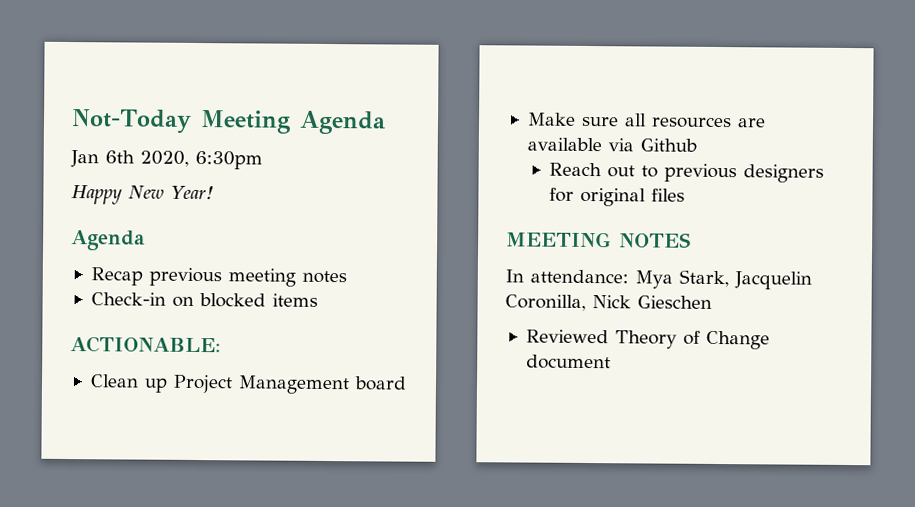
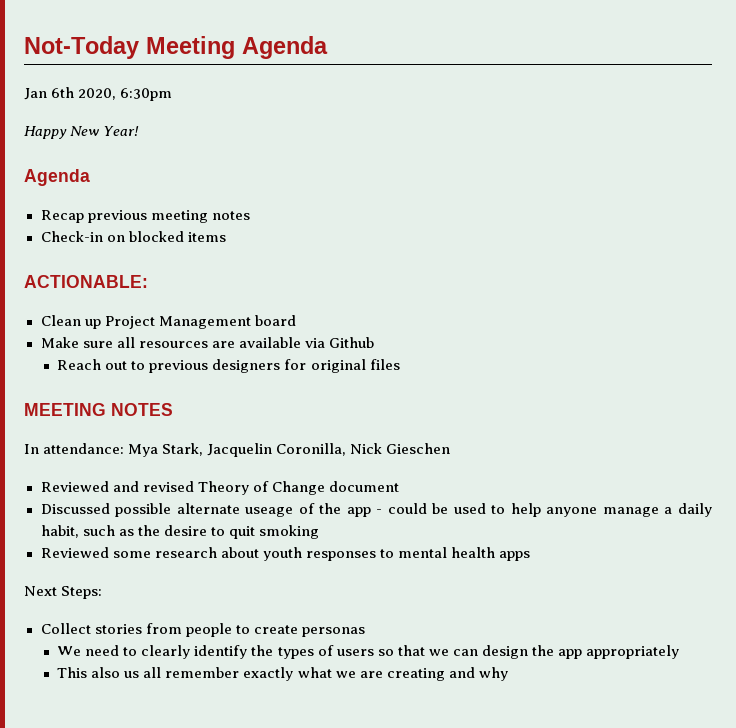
(609, 336) none -> [112,481,194,492] and revised
(611, 362) none -> [40,503,712,517] [40,525,319,539] [40,547,530,561] [24,586,103,599] [40,623,365,637] [57,645,679,659] [57,667,508,681] // Discussed possible alternate useage of the app - could be used to help anyone manage a daily habit, such as the desire to quit smoking // Reviewed some research about youth responses to mental health apps // Next Steps: // Collect stories from people to create personas // We need to clearly identify the types of users so that we can design the app appropriately // This also us all remember exactly what we are creating and why

